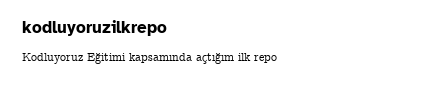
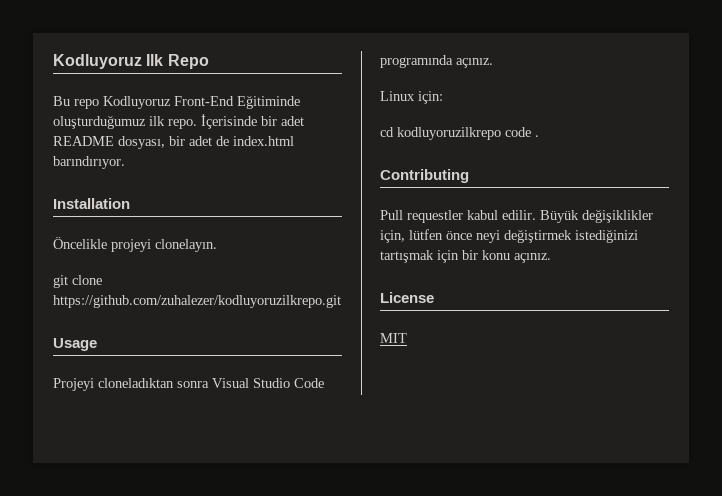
[22,20,167,36] [22,53,277,64] kodluyoruzilkrepo // Kodluyoruz Eğitimi kapsamında açtığım ilk repo -> [53,54,209,69] [53,95,300,109] [53,114,304,129] [53,136,294,149] [53,156,125,169] [53,198,130,209] [53,237,217,252] [53,275,102,288] [53,295,341,308] [53,338,97,351] [53,378,324,391] [380,55,493,68] [380,91,443,104] [380,127,539,140] [380,169,469,183] [380,209,653,223] [380,229,638,243] [380,250,551,263] [380,292,434,303] [380,333,407,343] Kodluyoruz Ilk Repo // Bu repo Kodluyoruz Front-End Eğitiminde oluşturduğumuz ilk repo. İçerisinde bir adet README dosyası, bir adet de index.html barındırıyor. // Installation // Öncelikle projeyi clonelayın. // git clone https://github.com/zuhalezer/kodluyoruzilkrepo.git // Usage // Projeyi cloneladıktan sonra Visual Studio Code programında açınız. // Linux için: // cd kodluyoruzilkrepo code . // Contributing // Pull requestler kabul edilir. Büyük değişiklikler için, lütfen önce neyi değiştirmek istediğinizi tartışmak için bir konu açınız. // License // MIT

